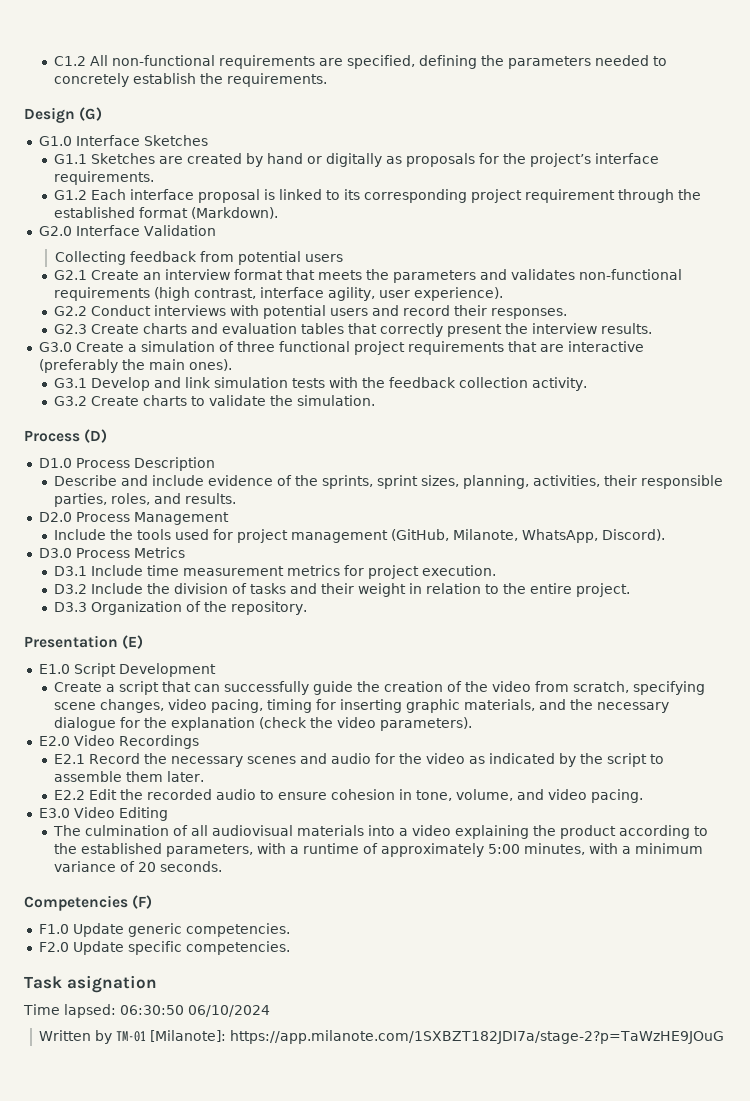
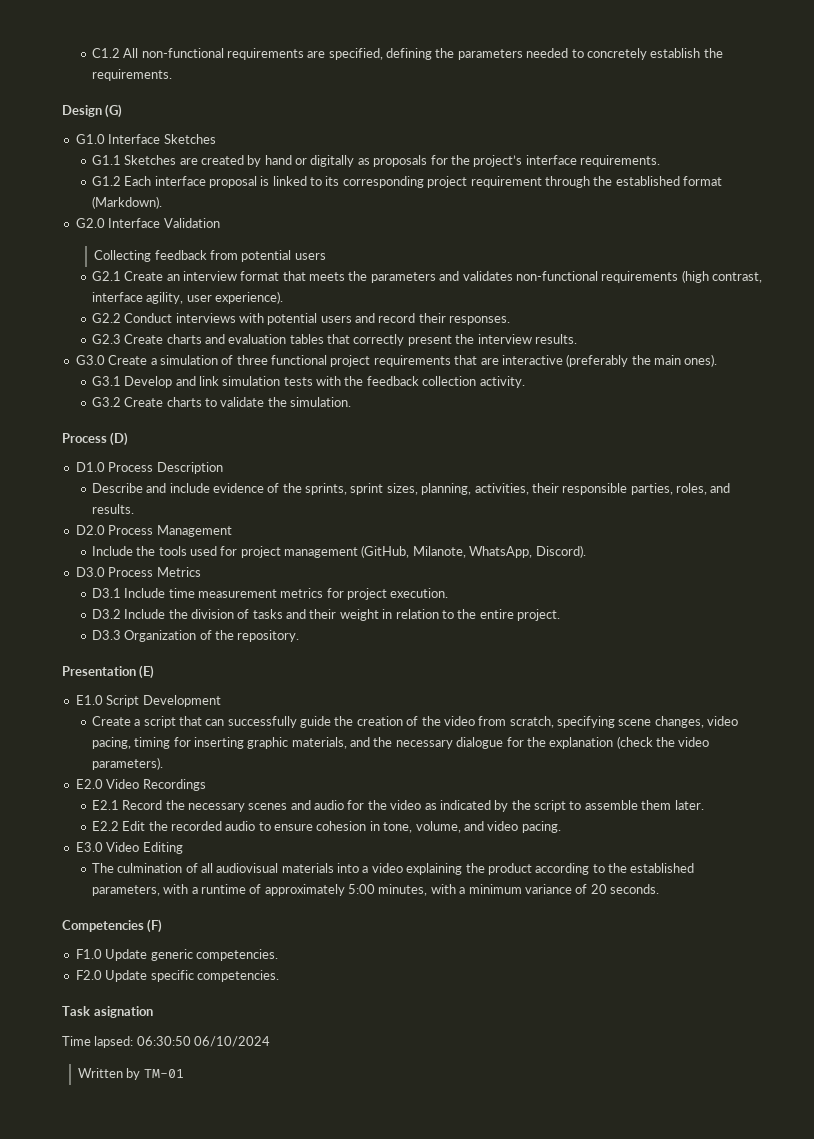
[150,1030,725,1044] [Milanote]: https://app.milanote.com/1SXBZT182JDI7a/stage-2?p=TaWzHE9JOuG -> (184, 1073) none

